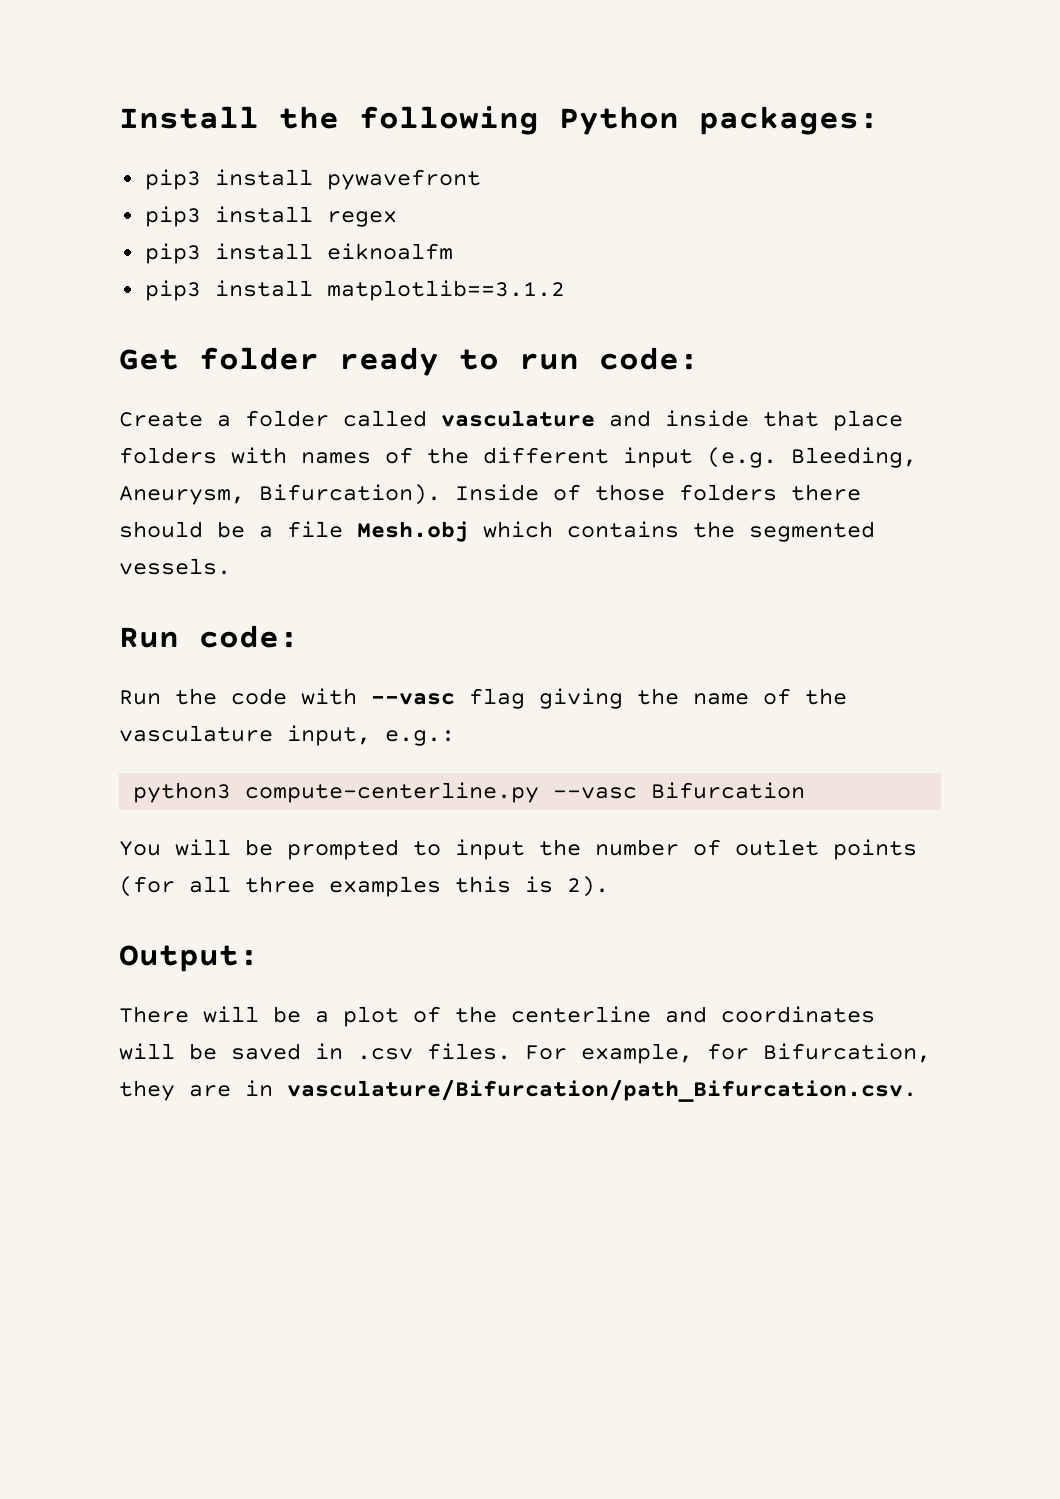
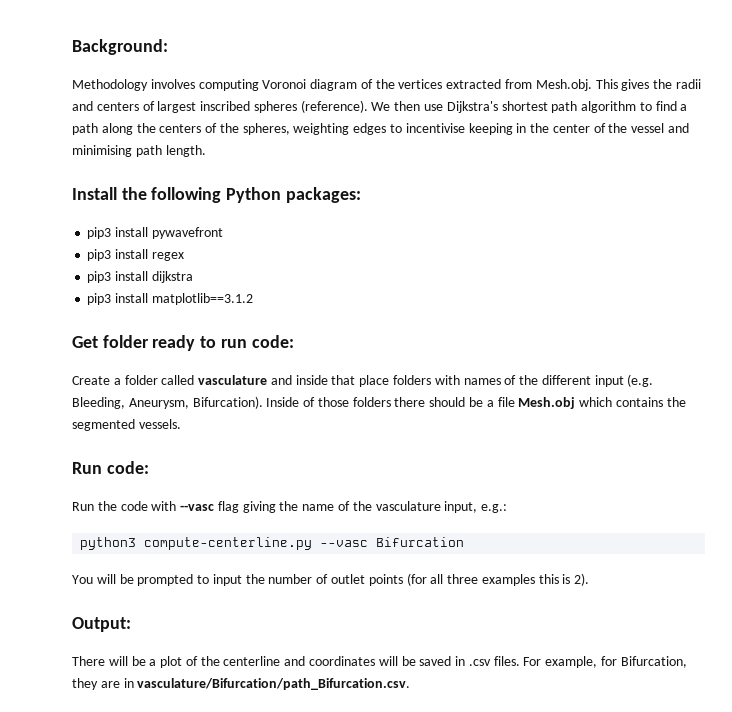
(119, 117) none -> [72,39,168,55] [72,79,701,91] [72,100,688,113] [72,123,690,135] [72,145,206,157] Background: // Methodology involves computing Voronoi diagram of the vertices extracted from Mesh.obj. This gives the radii and centers of largest inscribed spheres (reference). We then use Dijkstra's shortest path algorithm to find a path along the centers of the spheres, weighting edges to incentivise keeping in the center of the vessel and minimising path length. //
[326,243,453,260] eiknoalfm -> [151,271,193,283] dijkstra

